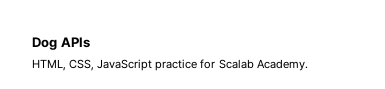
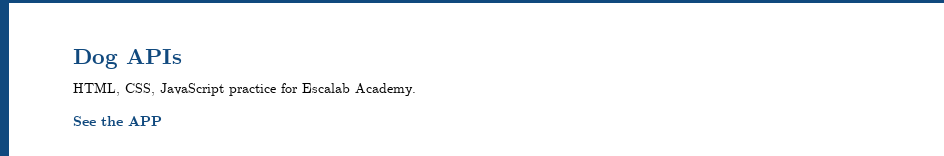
[218,59,254,69] Scalab -> [302,83,350,93] Escalab
(308, 65) none -> [73,116,162,126] // See the APP

